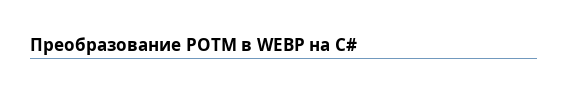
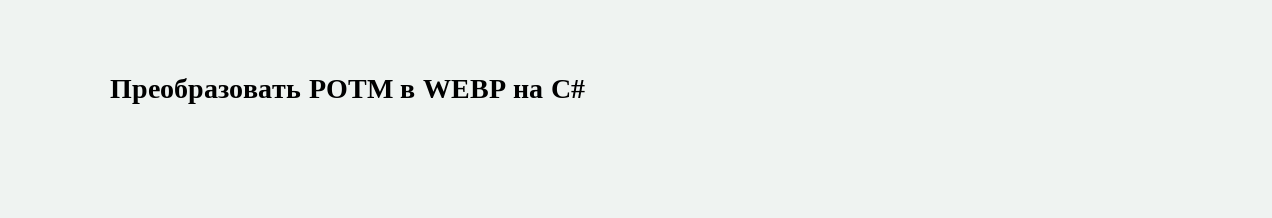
[30,37,181,55] Преобразование -> [110,78,301,104] Преобразовать

